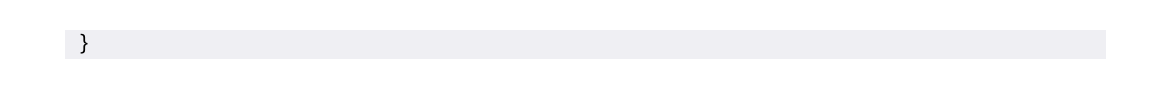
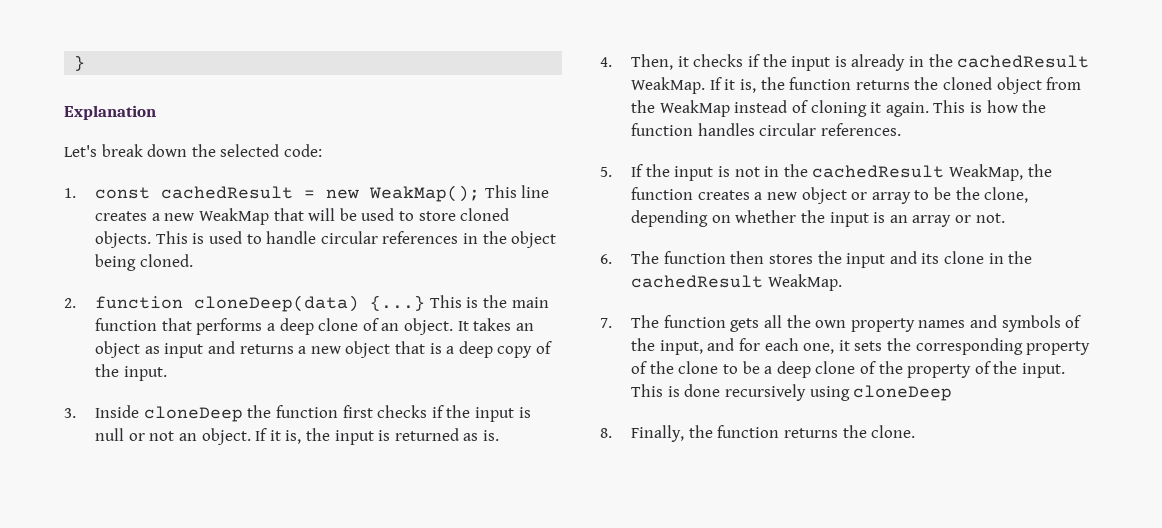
(91, 43) none -> [64,105,156,120] [64,144,322,157] [64,185,550,202] [95,208,510,225] [95,231,557,248] [95,254,193,271] [64,295,549,312] [95,318,534,335] [95,341,552,358] [95,364,167,381] [64,405,531,422] [95,428,499,445] [600,54,1090,71] [631,77,1082,94] [631,100,1047,117] [631,123,902,136] [600,164,1052,181] [631,187,1029,204] [631,210,1005,227] [600,251,1033,268] [631,274,842,291] [600,315,1082,332] [631,338,1091,355] [631,361,1065,378] [631,384,953,401] [600,425,916,442] // Explanation // Let's break down the selected code: // 1. const cachedResult = new WeakMap(); This line creates a new WeakMap that will be used to store cloned objects. This is used to handle circular references in the object being cloned. // 2. function cloneDeep(data) {...} This is the main function that performs a deep clone of an object. It takes an object as input and returns a new object that is a deep copy of the input. // 3. Inside cloneDeep the function first checks if the input is null or not an object. If it is, the input is returned as is. // 4. Then, it checks if the input is already in the cachedResult WeakMap. If it is, the function returns the cloned object from the WeakMap instead of cloning it again. This is how the function handles circular references. // 5. If the input is not in the cachedResult WeakMap, the function creates a new object or array to be the clone, depending on whether the input is an array or not. // 6. The function then stores the input and its clone in the cachedResult WeakMap. // 7. The function gets all the own property names and symbols of the input, and for each one, it sets the corresponding property of the clone to be a deep clone of the property of the input. This is done recursively using cloneDeep // 8. Finally, the function returns the clone.

